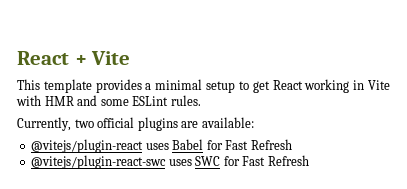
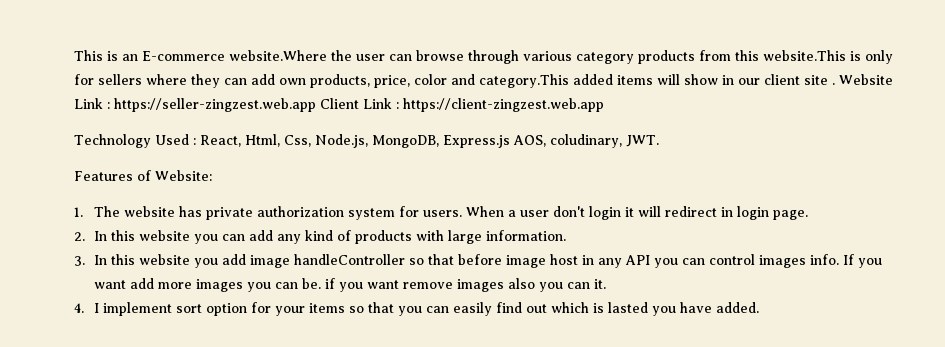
[17,51,131,65] [17,79,390,93] [16,95,201,106] [17,117,254,131] [31,139,292,153] [31,155,309,169] React + Vite // This template provides a minimal setup to get React working in Vite with HMR and some ESLint rules. // Currently, two official plugins are available: // @vitejs/plugin-react uses Babel for Fast Refresh // @vitejs/plugin-react-swc uses SWC for Fast Refresh -> [74,50,893,64] [74,74,893,88] [74,98,604,112] [74,134,659,148] [74,170,212,181] [74,206,809,220] [74,230,567,244] [74,254,883,268] [94,278,607,292] [74,302,760,316] This is an E-commerce website.Where the user can browse through various category products from this website.This is only for sellers where they can add own products, price, color and category.This added items will show in our client site . Website Link : https://seller-zingzest.web.app Client Link : https://client-zingzest.web.app // Technology Used : React, Html, Css, Node.js, MongoDB, Express.js AOS, coludinary, JWT. // Features of Website: // 1. The website has private authorization system for users. When a user don't login it will redirect in login page. // 2. In this website you can add any kind of products with large information. // 3. In this website you add image handleController so that before image host in any API you can control images info. If you want add more images you can be. if you want remove images also you can it. // 4. I implement sort option for your items so that you can easily find out which is lasted you have added.

